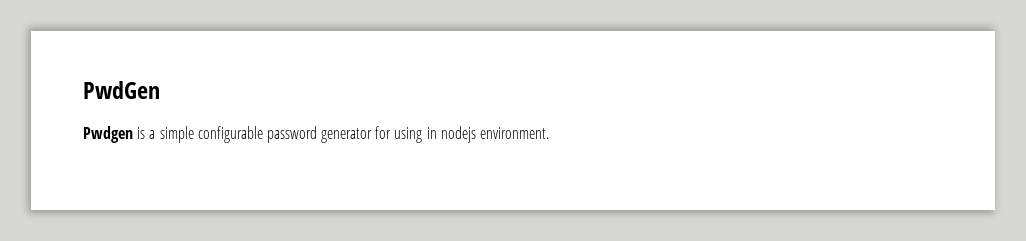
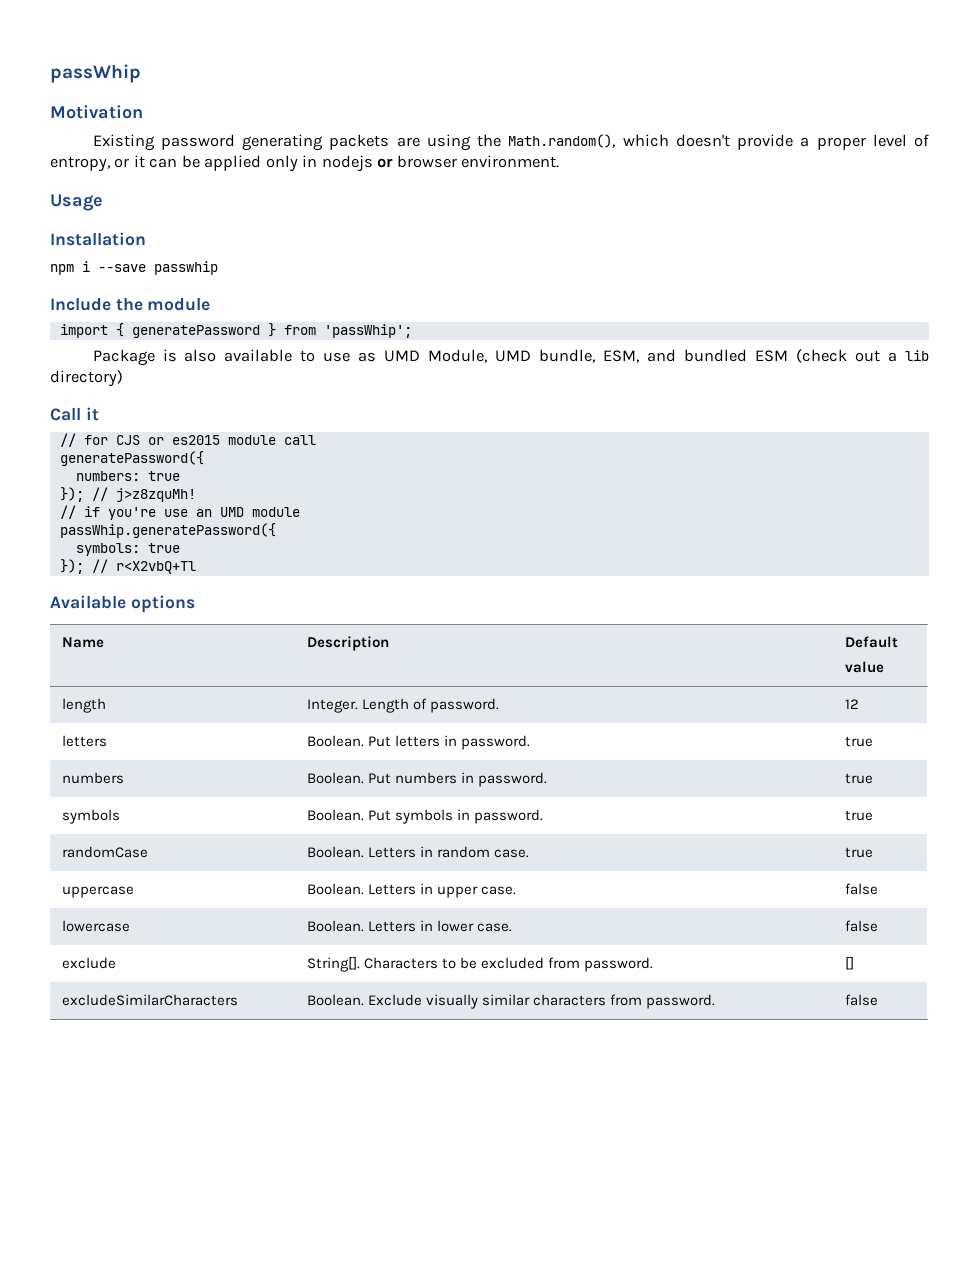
[83,81,160,99] [83,126,550,143] PwdGen // Pwdgen is a simple configurable password generator for using in nodejs environment. -> [50,64,141,83] [50,105,143,119] [92,134,929,151] [50,155,560,172] [50,194,103,211] [50,232,146,246] [50,261,218,275] [50,298,211,311] [59,323,412,338] [92,349,930,366] [50,370,123,387] [50,407,99,421] [59,433,316,447] [59,451,204,466] [75,471,180,481] [59,487,196,502] [59,505,300,520] [59,523,276,538] [75,543,180,556] [59,559,196,574] [50,595,195,613] [61,637,104,648] [306,636,389,651] [844,636,898,648] [844,661,884,673] [61,698,106,713] [306,698,499,713] [844,699,859,709] [61,735,107,747] [306,735,531,750] [844,736,873,747] [61,772,124,784] [306,772,548,787] [844,773,873,784] [61,809,120,824] [306,809,544,824] [844,810,873,821] [61,846,148,858] [306,846,530,858] [844,847,873,858] [61,886,134,898] [306,883,517,898] [844,883,878,895] [61,920,130,932] [306,920,513,932] [844,920,878,932] [61,957,116,969] [306,957,654,972] [844,957,854,970] [61,994,238,1006] [306,994,716,1009] [844,994,878,1006] passWhip // Motivation // Existing password generating packets are using the Math.random(), which doesn't provide a proper level of entropy, or it can be applied only in nodejs or browser environment. // Usage // Installation // npm i --save passwhip // Include the module // import { generatePassword } from 'passWhip'; // Package is also available to use as UMD Module, UMD bundle, ESM, and bundled ESM (check out a lib directory) // Call it // // for CJS or es2015 module call // generatePassword({ // numbers: true // }); // j>z8zquMh! // // if you're use an UMD module // passWhip.generatePassword({ // symbols: true // }); // r<X2vbQ+Tl // Available options // Name | Description | Default // value // length | Integer. Length of password. | 12 // letters | Boolean. Put letters in password. | true // numbers | Boolean. Put numbers in password. | true // symbols | Boolean. Put symbols in password. | true // randomCase | Boolean. Letters in random case. | true // uppercase | Boolean. Letters in upper case. | false // lowercase | Boolean. Letters in lower case. | false // exclude | String[]. Characters to be excluded from password. | [] // excludeSimilarCharacters | Boolean. Exclude visually similar characters from password. | false

